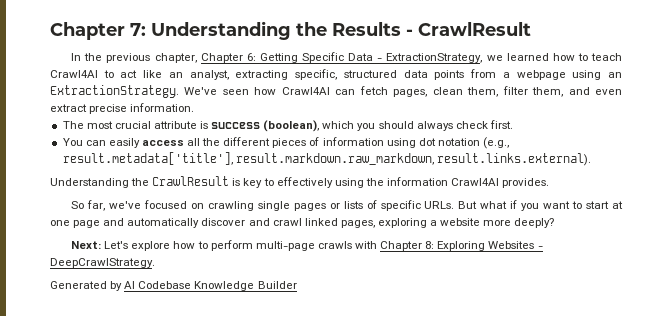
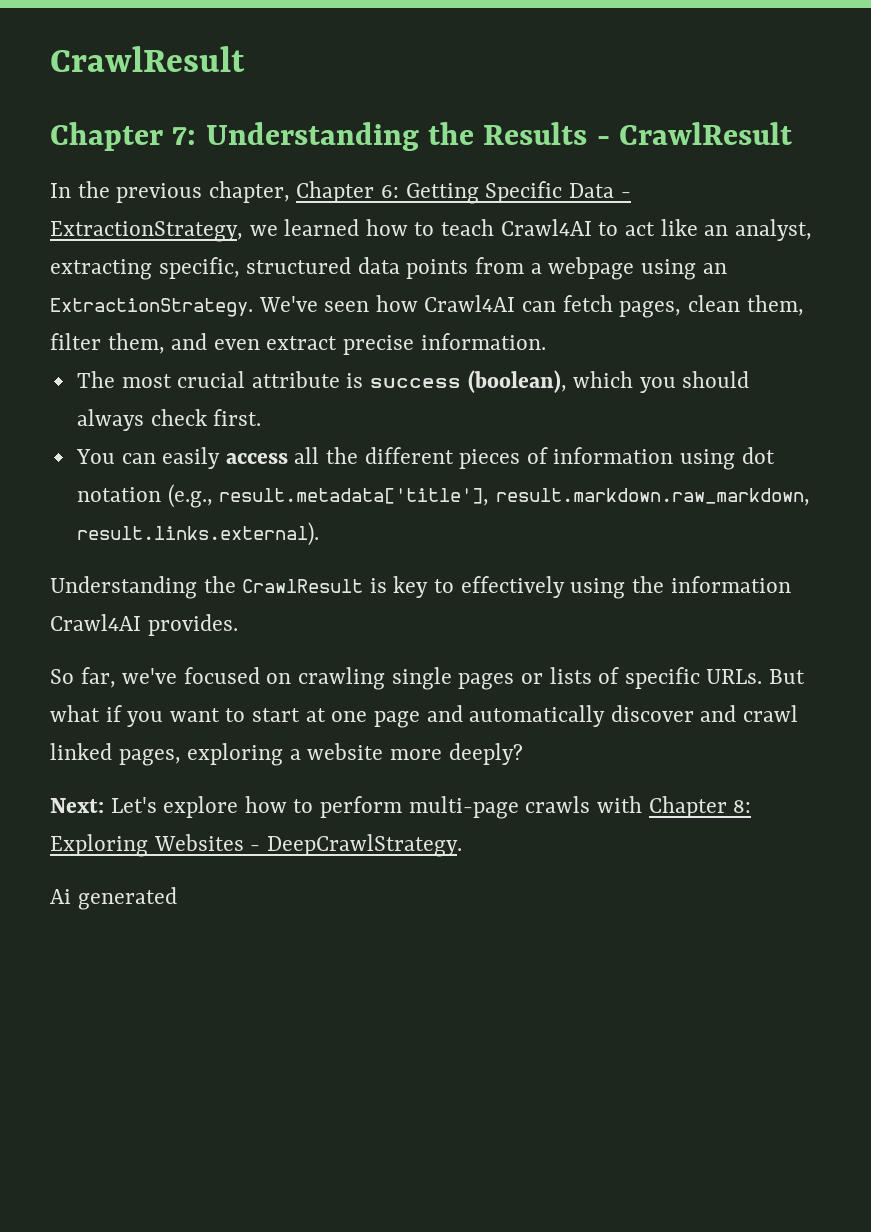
(50, 31) none -> [50,46,245,72] CrawlResult //
[50,281,297,291] Generated by AI Codebase Knowledge Builder -> [50,887,177,910] Ai generated

